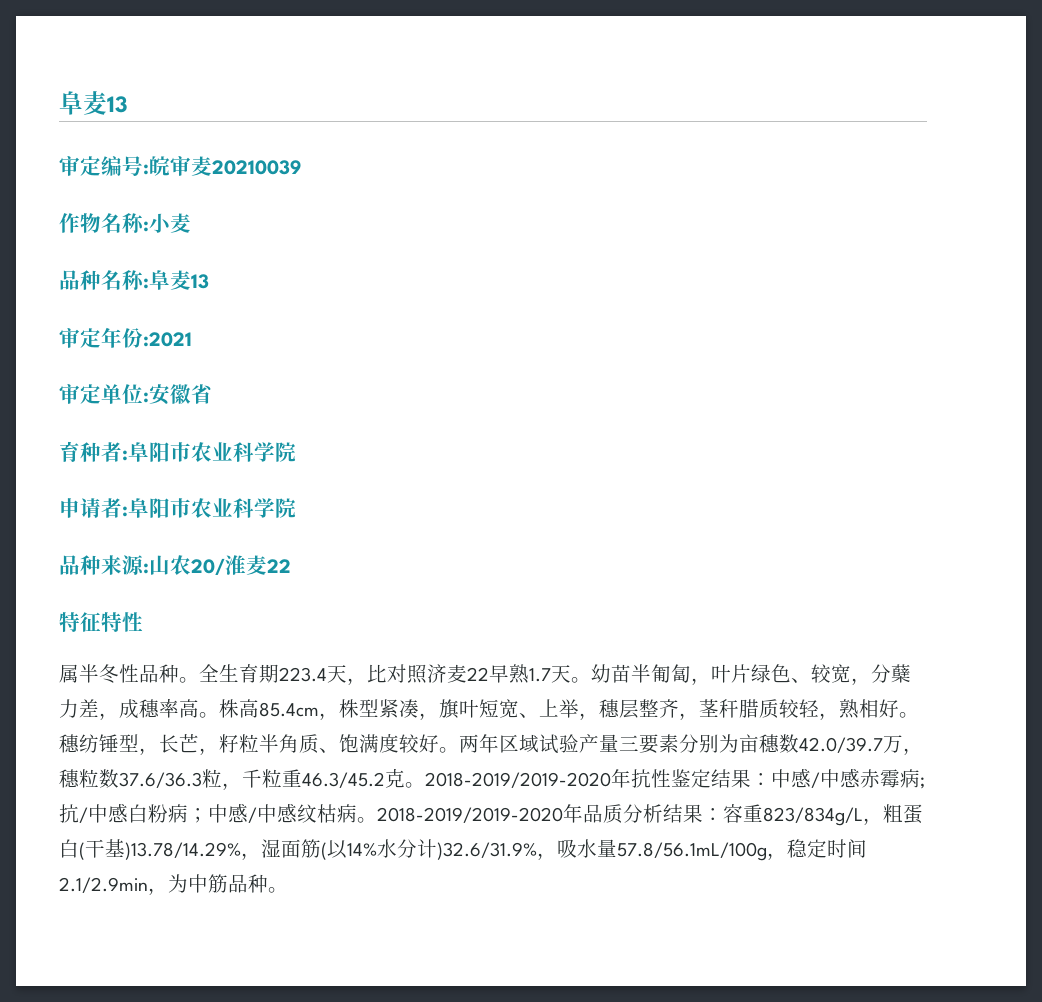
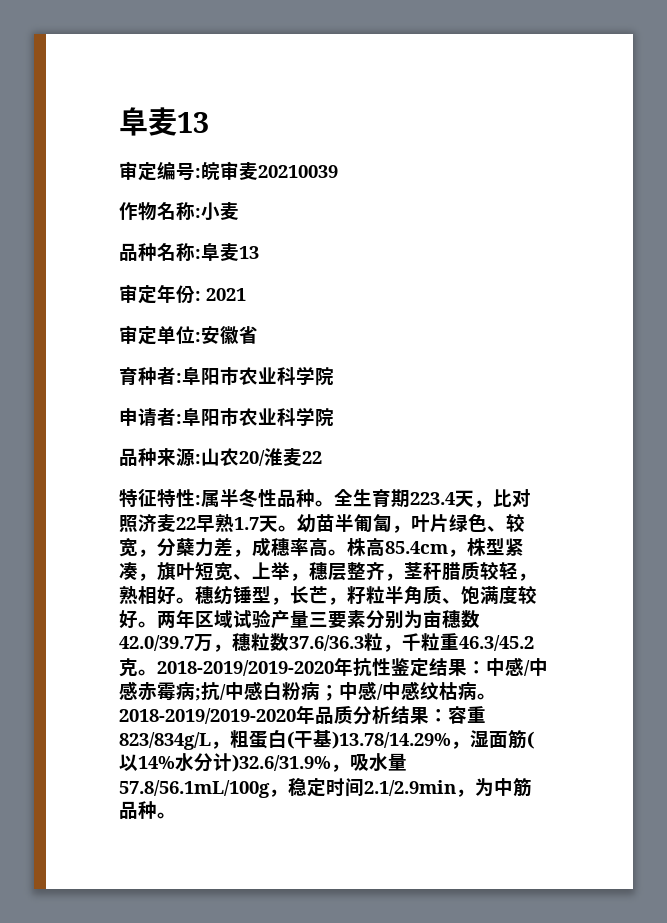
[143,332,192,347] :2021 -> [195,288,246,301] : 2021
(143, 622) // -> [195,495,201,505] :

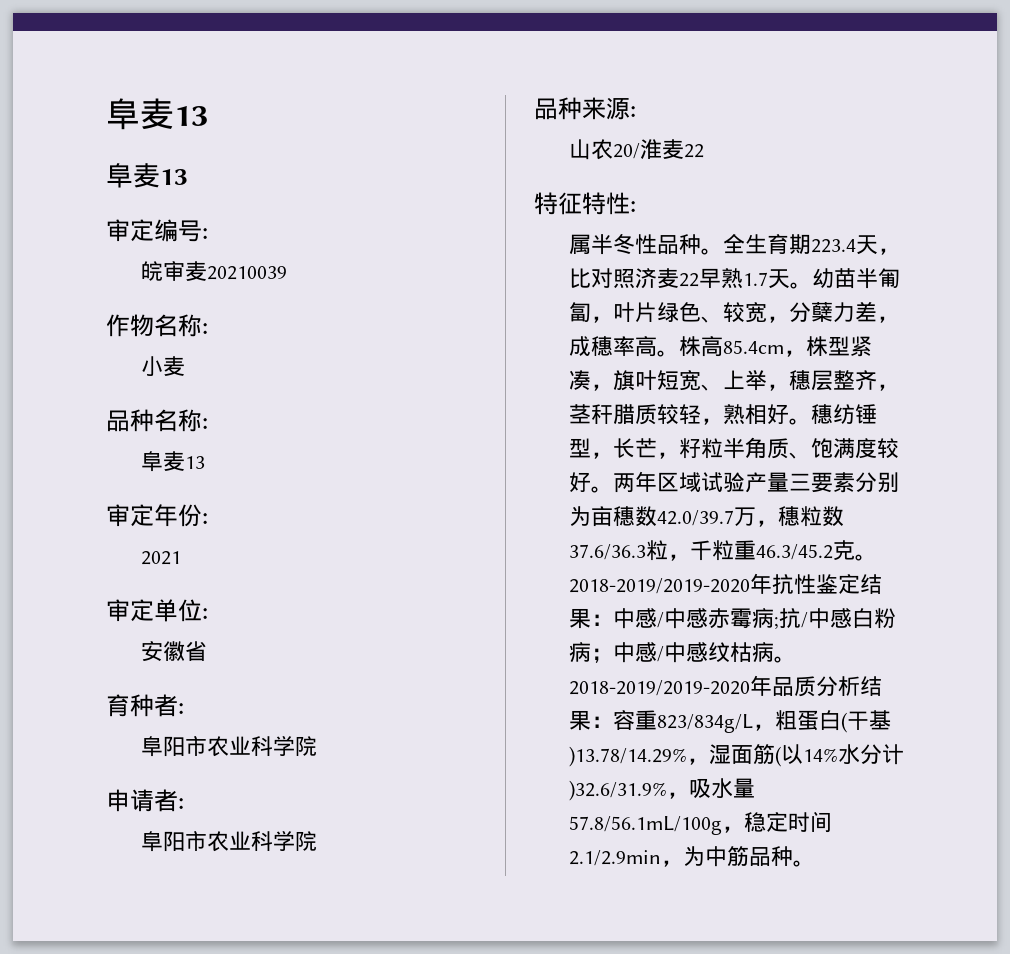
[119,107,209,136] 阜麦13 -> [106,98,208,130] [106,163,188,188] 阜麦13 // 阜麦13
(201, 173) none -> (208, 233) //
(201, 213) none -> (208, 328) //
(201, 254) none -> (208, 423) //
(201, 296) none -> (208, 518) //
(201, 337) none -> (208, 613) //
(182, 378) none -> (184, 708) //
(182, 419) none -> (184, 803) //
(201, 459) none -> (636, 111) //
(201, 500) none -> (636, 206) //

